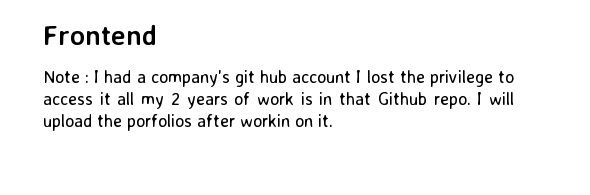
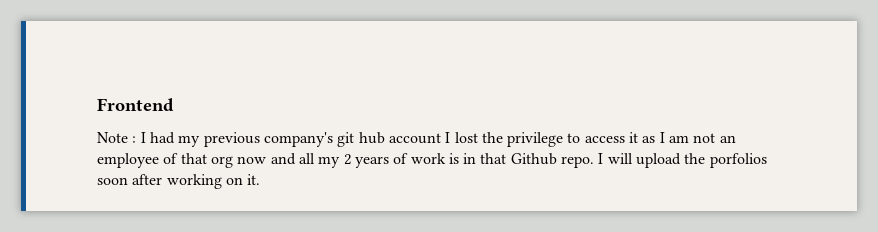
[136,74,146,83] a -> [178,132,260,147] my previous
(111, 98) none -> [642,132,736,143] [97,153,296,168] as I am not an employee of that org now and
[197,114,290,127] after workin -> [97,174,222,189] soon after working

